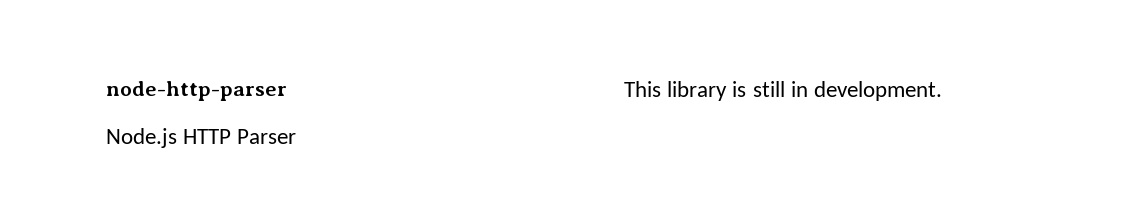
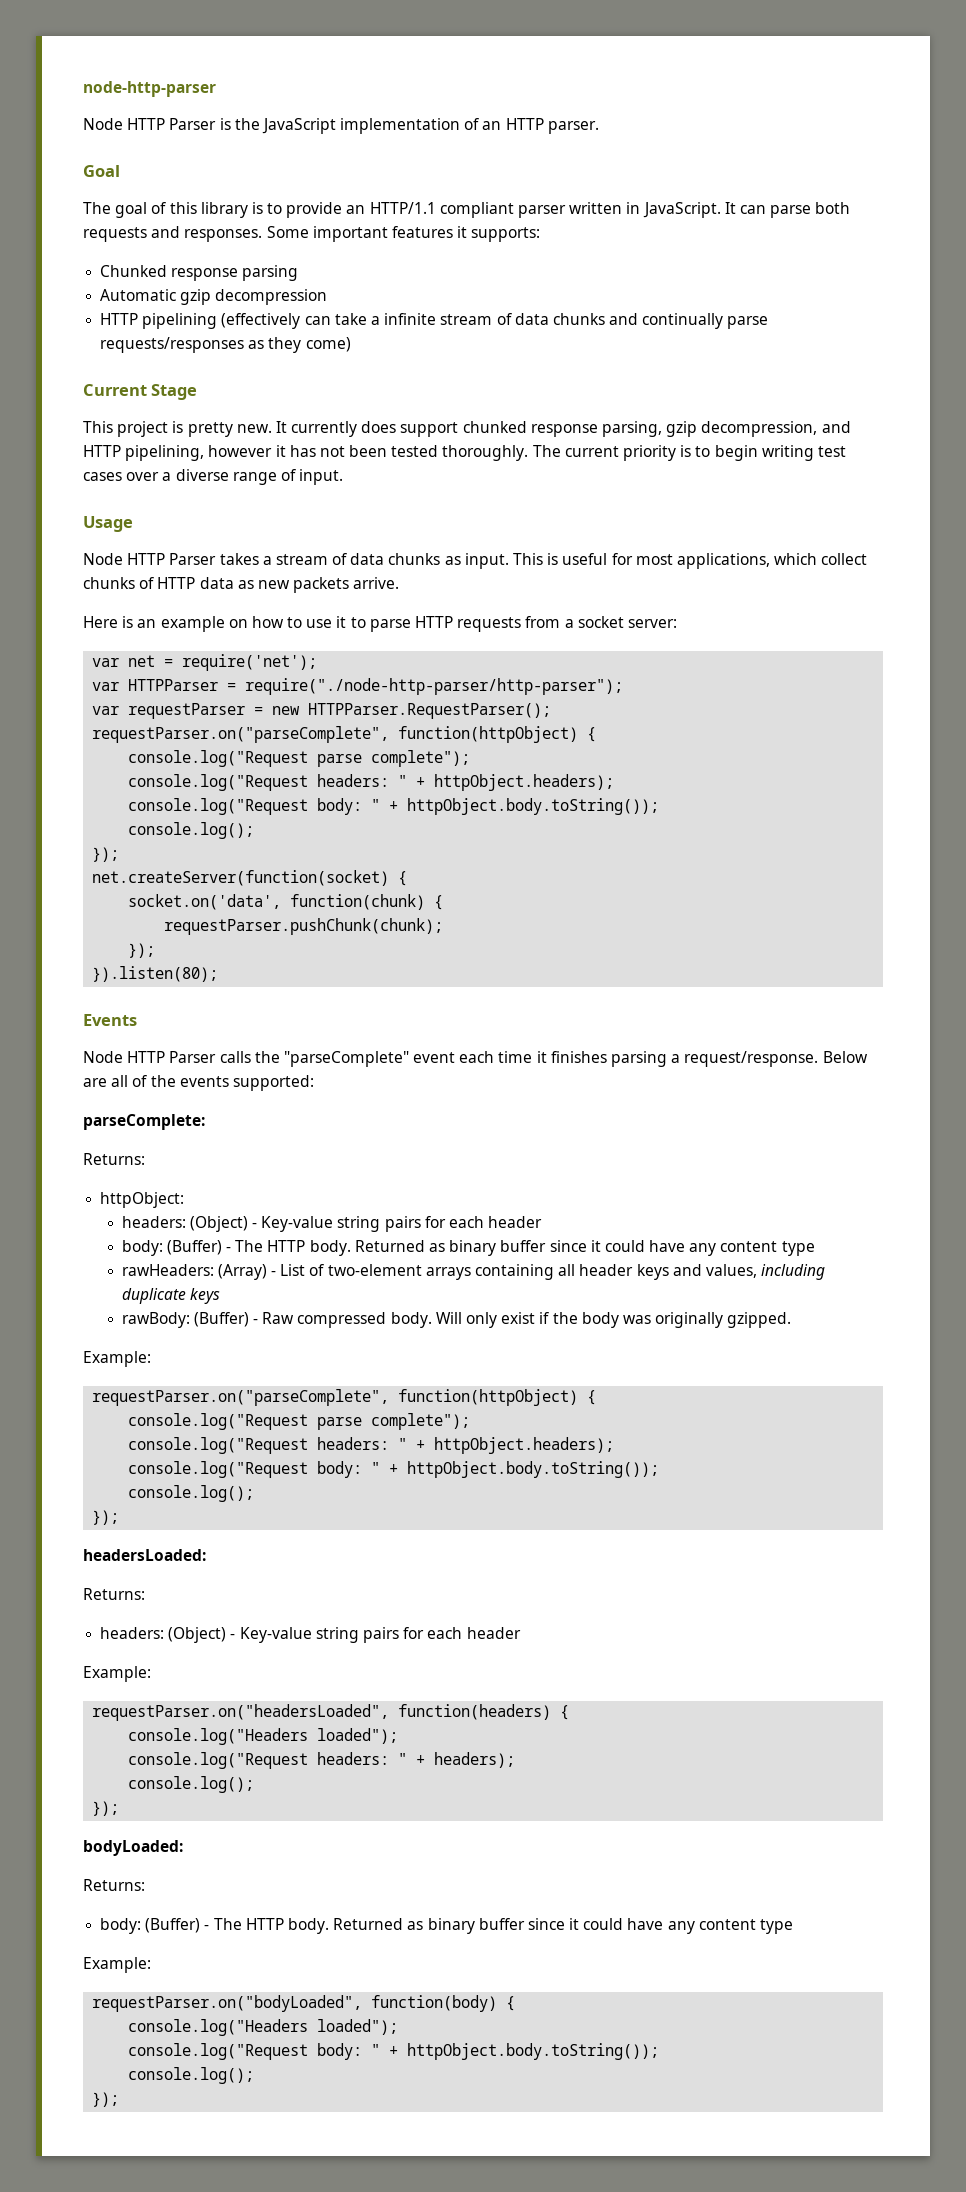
[106,128,297,148] [624,81,943,101] Node.js HTTP Parser // This library is still in development. -> [83,118,599,134] [83,165,120,177] [83,202,851,218] [83,226,541,242] [100,265,299,281] [100,289,328,305] [100,313,769,329] [100,337,351,353] [83,384,198,400] [83,421,851,437] [83,445,846,461] [83,469,344,485] [83,516,133,532] [83,553,868,569] [83,577,400,593] [83,616,677,632] [92,654,318,671] [92,678,624,695] [92,703,552,719] [92,726,597,743] [128,750,471,767] [128,774,615,791] [128,798,660,815] [128,822,255,839] [92,847,120,862] [92,870,408,886] [128,894,444,910] [164,918,444,935] [128,943,156,958] [92,966,219,982] [83,1014,137,1026] [83,1051,868,1067] [83,1075,314,1091] [83,1114,205,1130] [83,1153,145,1165] [100,1192,185,1208] [121,1216,543,1232] [121,1240,815,1256] [121,1264,826,1280] [121,1288,220,1304] [121,1312,792,1328] [83,1351,151,1367] [92,1389,597,1406] [128,1413,471,1430] [128,1437,615,1454] [128,1461,660,1478] [128,1485,255,1502] [92,1510,120,1525] [83,1549,206,1561] [83,1588,145,1600] [100,1627,521,1643] [83,1666,151,1682] [92,1704,570,1721] [128,1728,399,1745] [128,1752,516,1769] [128,1776,255,1793] [92,1801,120,1816] [83,1840,183,1856] [83,1879,145,1891] [100,1918,794,1934] [83,1957,151,1973] [92,1995,516,2012] [128,2019,399,2036] [128,2043,660,2060] [128,2067,255,2084] [92,2092,120,2107] Node HTTP Parser is the JavaScript implementation of an HTTP parser. // Goal // The goal of this library is to provide an HTTP/1.1 compliant parser written in JavaScript. It can parse both requests and responses. Some important features it supports: // Chunked response parsing // Automatic gzip decompression // HTTP pipelining (effectively can take a infinite stream of data chunks and continually parse requests/responses as they come) // Current Stage // This project is pretty new. It currently does support chunked response parsing, gzip decompression, and HTTP pipelining, however it has not been tested thoroughly. The current priority is to begin writing test cases over a diverse range of input. // Usage // Node HTTP Parser takes a stream of data chunks as input. This is useful for most applications, which collect chunks of HTTP data as new packets arrive. // Here is an example on how to use it to parse HTTP requests from a socket server: // var net = require('net'); // var HTTPParser = require("./node-http-parser/http-parser"); // var requestParser = new HTTPParser.RequestParser(); // requestParser.on("parseComplete", function(httpObject) { // console.log("Request parse complete"); // console.log("Request headers: " + httpObject.headers); // console.log("Request body: " + httpObject.body.toString()); // console.log(); // }); // net.createServer(function(socket) { // socket.on('data', function(chunk) { // requestParser.pushChunk(chunk); // }); // }).listen(80); // Events // Node HTTP Parser calls the "parseComplete" event each time it finishes parsing a request/response. Below are all of the events supported: // parseComplete: // Returns: // httpObject: // headers: (Object) - Key-value string pairs for each header // body: (Buffer) - The HTTP body. Returned as binary buffer since it could have any content type // rawHeaders: (Array) - List of two-element arrays containing all header keys and values, including duplicate keys // rawBody: (Buffer) - Raw compressed body. Will only exist if the body was originally gzipped. // Example: // requestParser.on("parseComplete", function(httpObject) { // console.log("Request parse complete"); // console.log("Request headers: " + httpObject.headers); // console.log("Request body: " + httpObject.body.toString()); // console.log(); // }); // headersLoaded: // Returns: // headers: (Object) - Key-value string pairs for each header // Example: // requestParser.on("headersLoaded", function(headers) { // console.log("Headers loaded"); // console.log("Request headers: " + headers); // console.log(); // }); // bodyLoaded: // Returns: // body: (Buffer) - The HTTP body. Returned as binary buffer since it could have any content type // Example: // requestParser.on("bodyLoaded", function(body) { // console.log("Headers loaded"); // console.log("Request body: " + httpObject.body.toString()); // console.log(); // });

